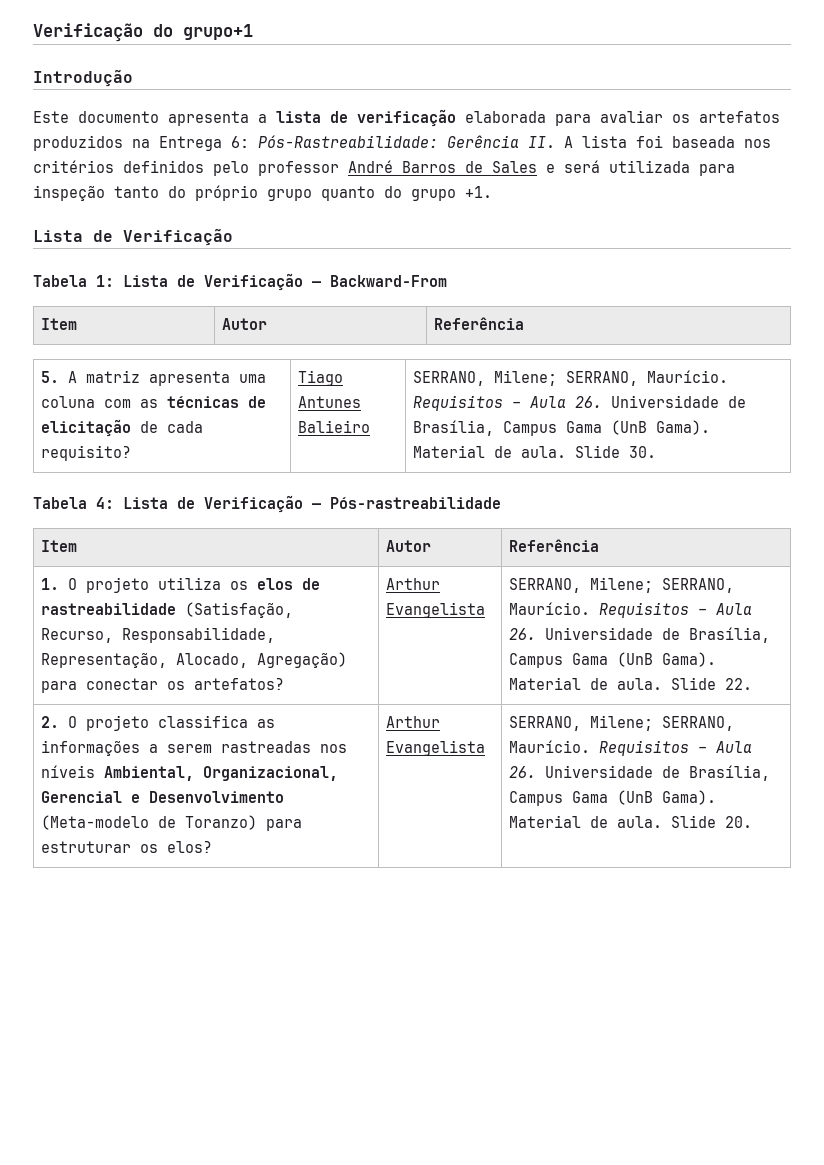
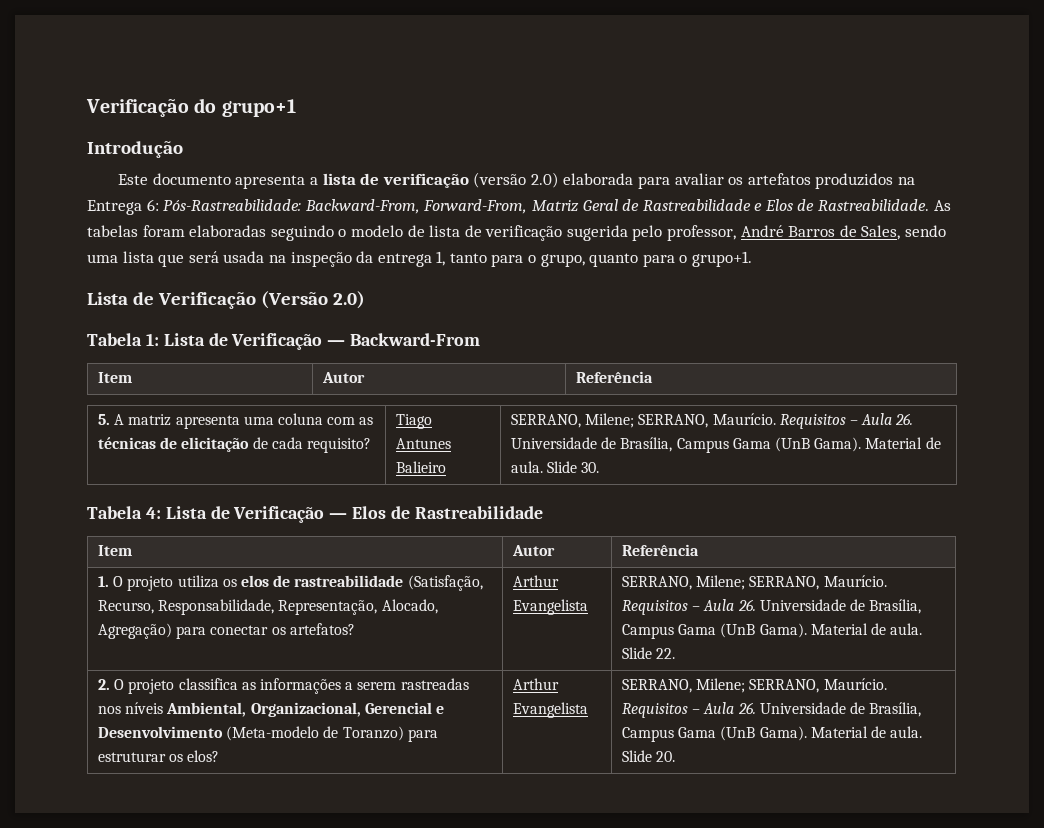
(456, 118) none -> [473,172,559,188] (versão 2.0)
[447,135,771,148] [33,160,735,176] [33,185,492,201] [33,228,233,246] Gerência II. A lista foi baseada nos critérios definidos pelo professor André Barros de Sales e será utilizada para inspeção tanto do próprio grupo quanto do grupo +1. // Lista de Verificação -> [304,199,951,214] [87,225,947,241] [87,251,753,267] [87,291,365,309] Backward-From, Forward-From, Matriz Geral de Rastreabilidade e Elos de Rastreabilidade. As tabelas foram elaboradas seguindo o modelo de lista de verificação sugerida pelo professor, André Barros de Sales, sendo uma lista que será usada na inspeção da entrega 1, tanto para o grupo, quanto para o grupo+1. // Lista de Verificação (Versão 2.0)
[330,497,501,509] Pós-rastreabilidade -> [352,506,543,519] Elos de Rastreabilidade

